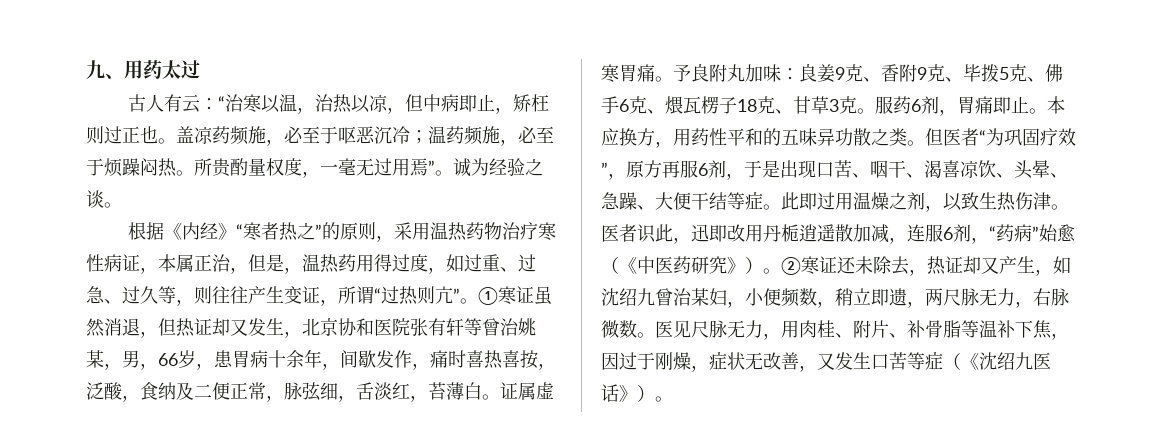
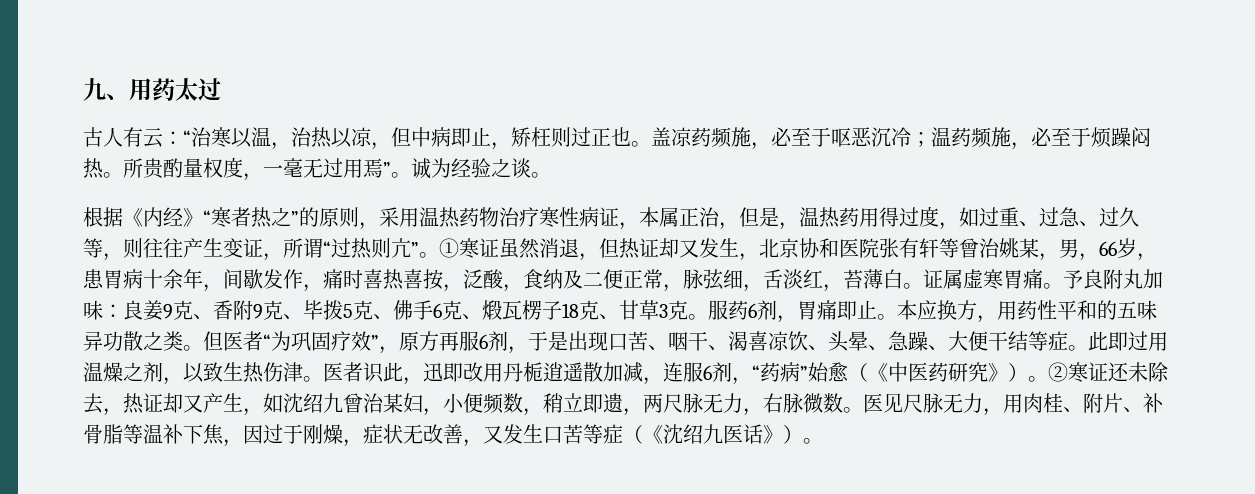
[665,96,683,114] 煨 -> [482,300,502,320] 煅

